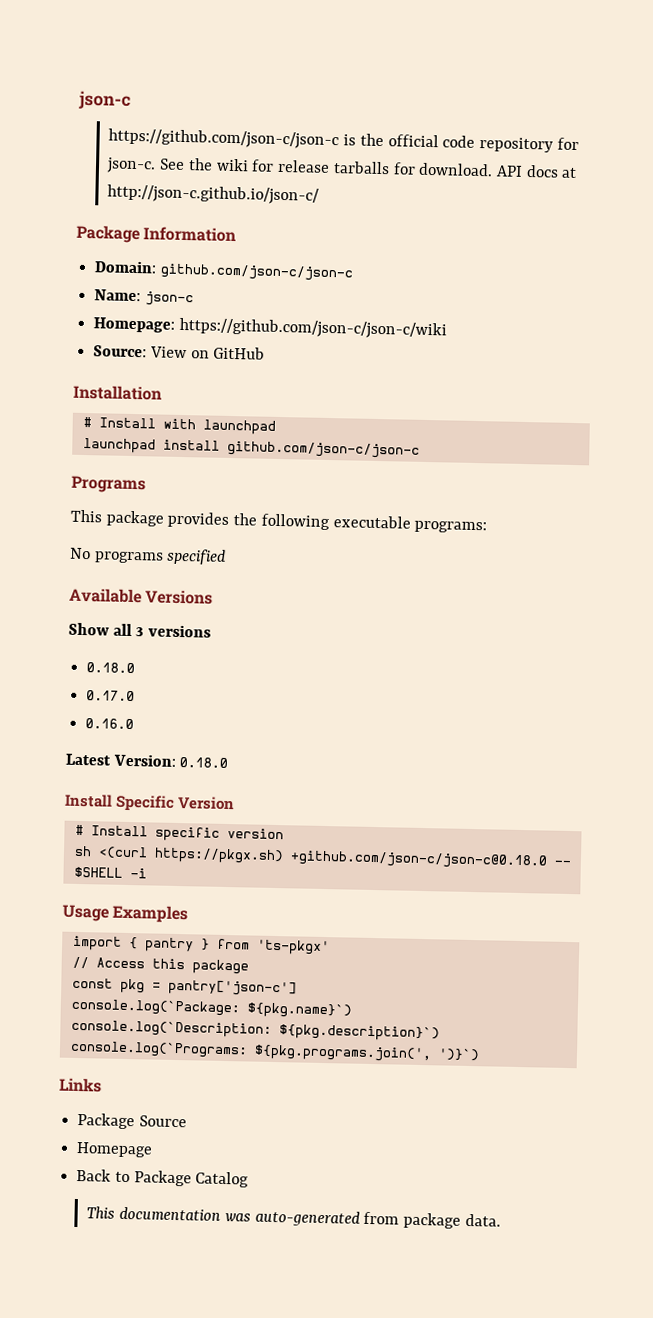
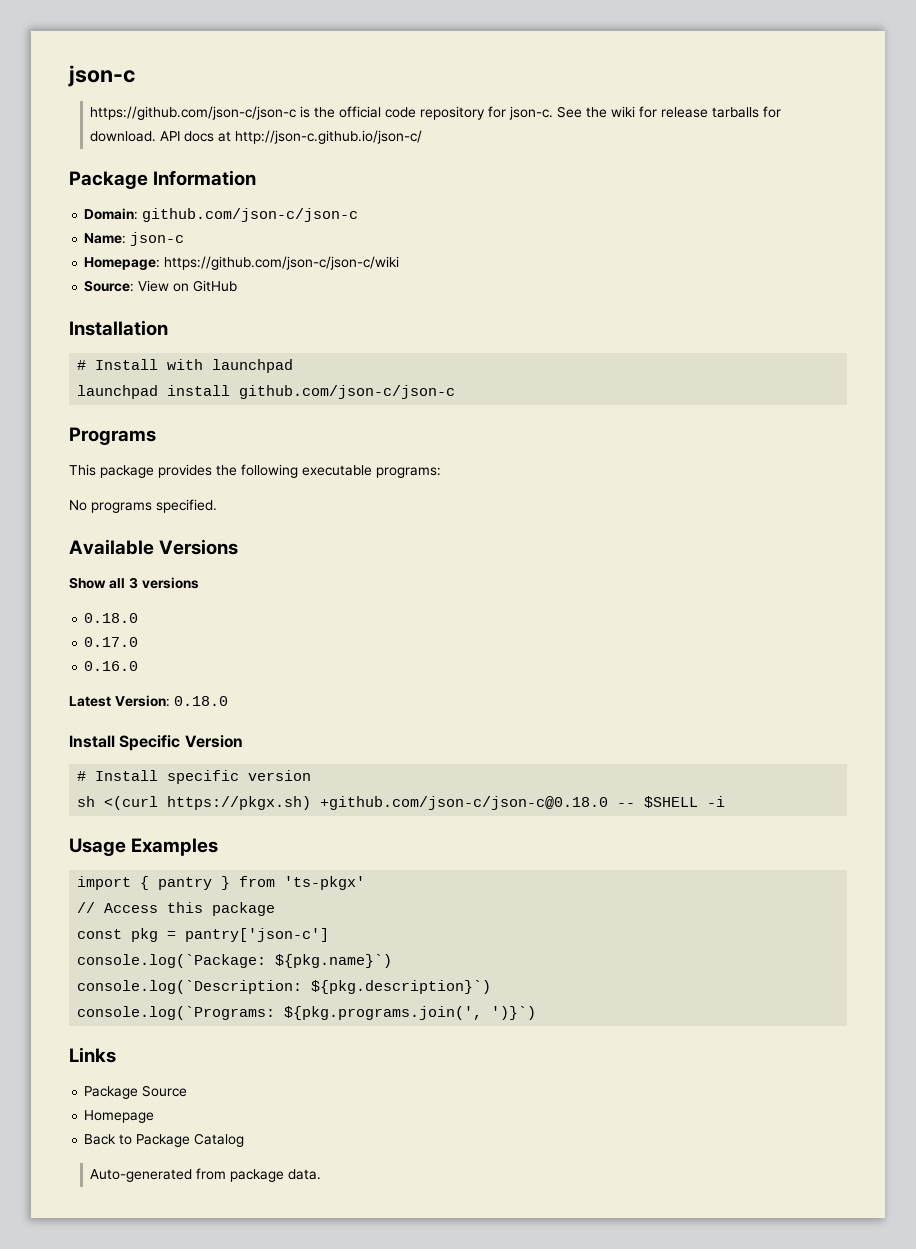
[166,548,228,565] specified -> [156,499,217,513] specified.
[86,1206,361,1227] This documentation was auto-generated -> [90,1169,193,1182] Auto-generated

